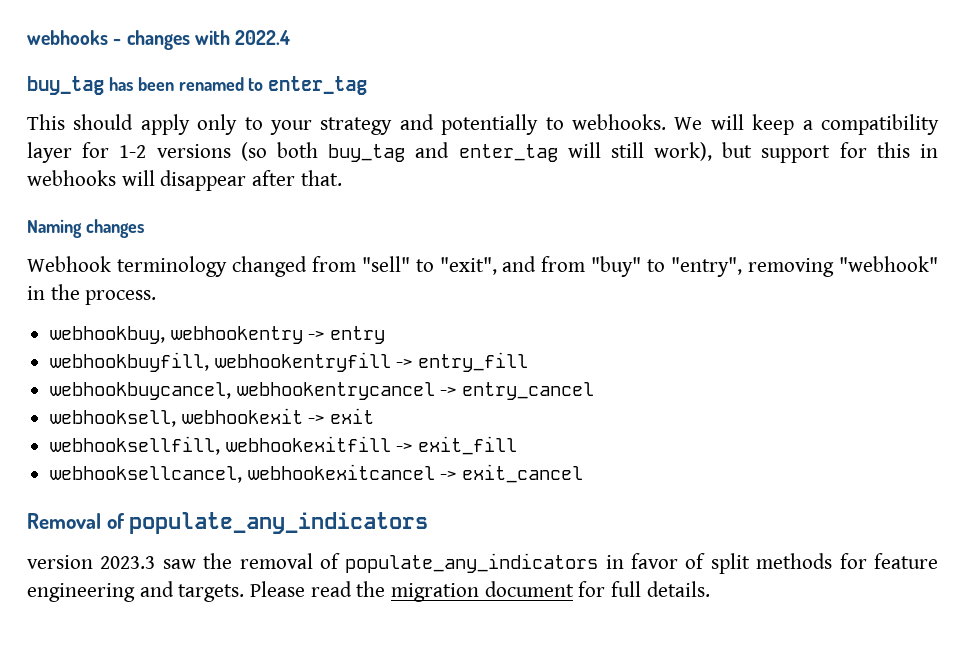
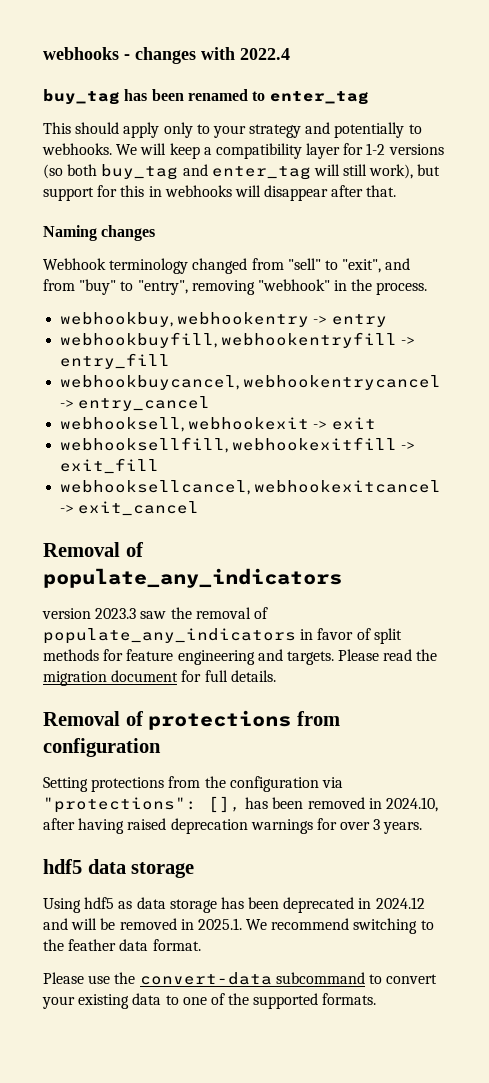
(710, 589) none -> [43,710,340,730] [43,738,161,757] [43,776,343,792] [43,796,438,813] [43,818,423,834] [43,859,195,878] [43,897,425,913] [43,918,434,934] [43,939,201,951] [43,972,438,985] [42,993,377,1009] // Removal of protections from configuration // Setting protections from the configuration via "protections": [], has been removed in 2024.10, after having raised deprecation warnings for over 3 years. // hdf5 data storage // Using hdf5 as data storage has been deprecated in 2024.12 and will be removed in 2025.1. We recommend switching to the feather data format. // Please use the convert-data subcommand to convert your existing data to one of the supported formats.

